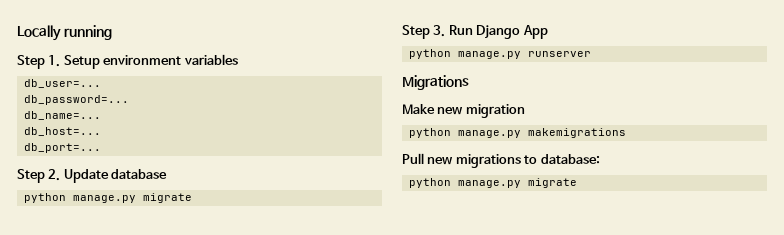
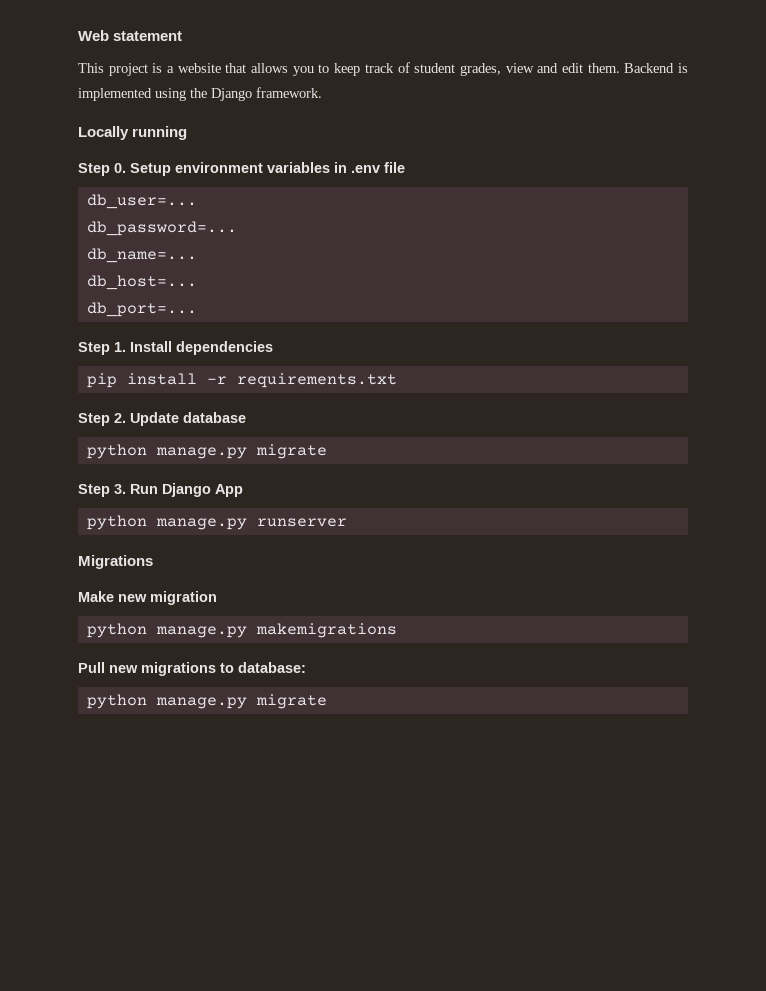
(17, 33) none -> [78,30,183,41] [78,62,688,76] [78,87,322,101] Web statement // This project is a website that allows you to keep track of student grades, view and edit them. Backend is implemented using the Django framework. //
[48,55,61,67] 1. -> [114,163,126,173] 0.
(238, 59) none -> [334,162,405,173] in .env file
(101, 148) none -> [78,341,273,355] [86,373,397,388] // Step 1. Install dependencies // pip install -r requirements.txt

